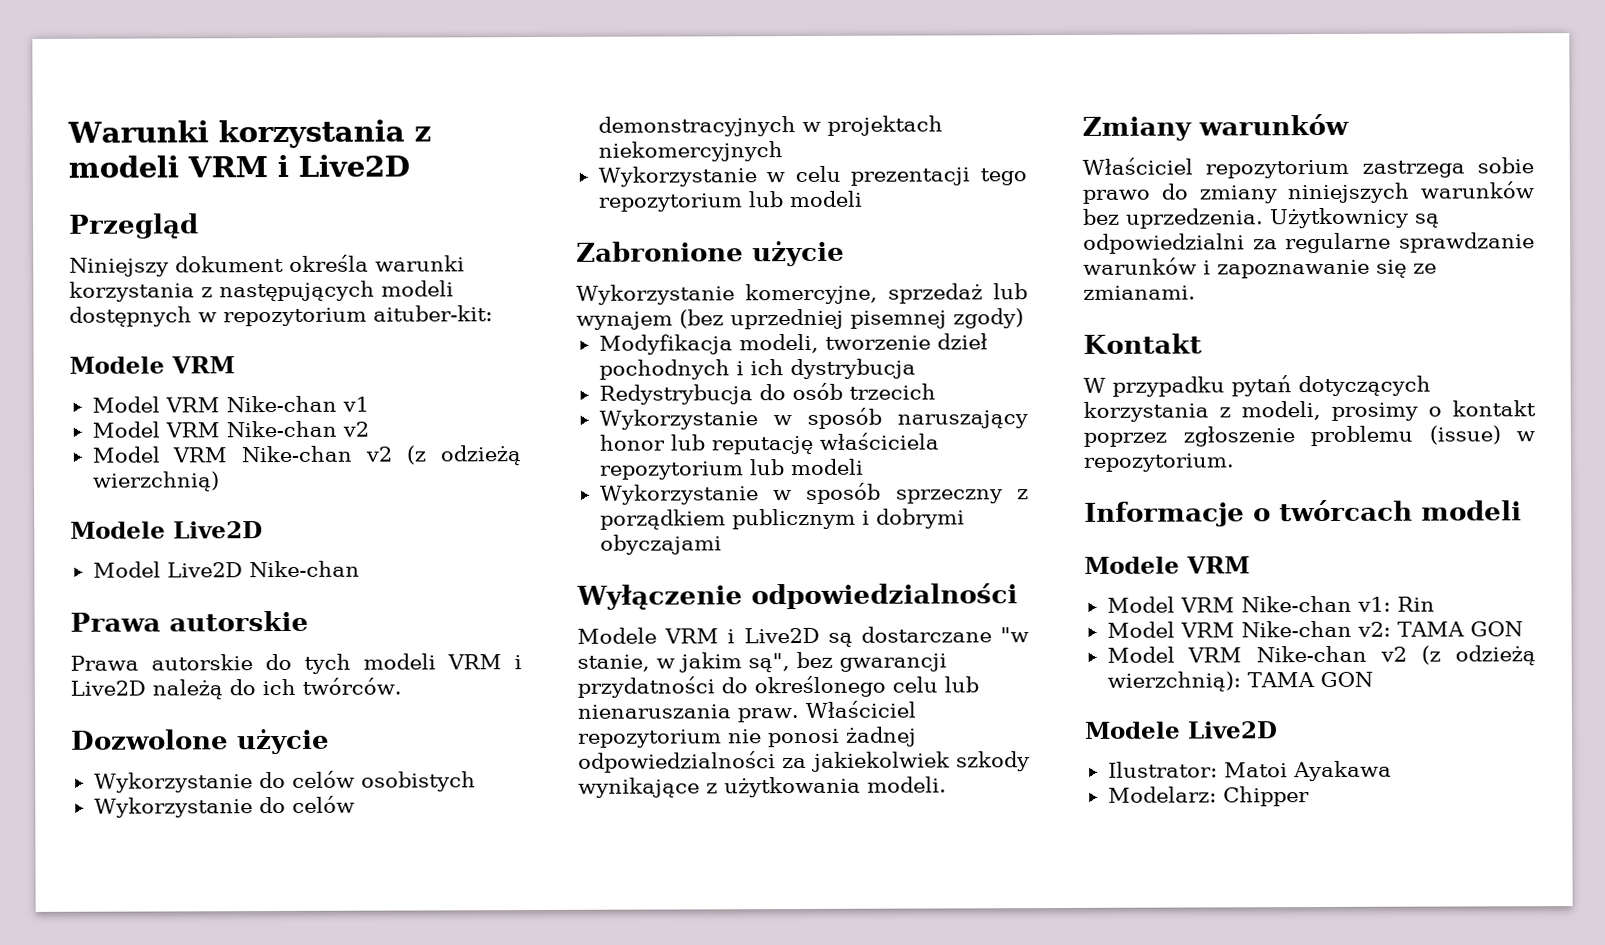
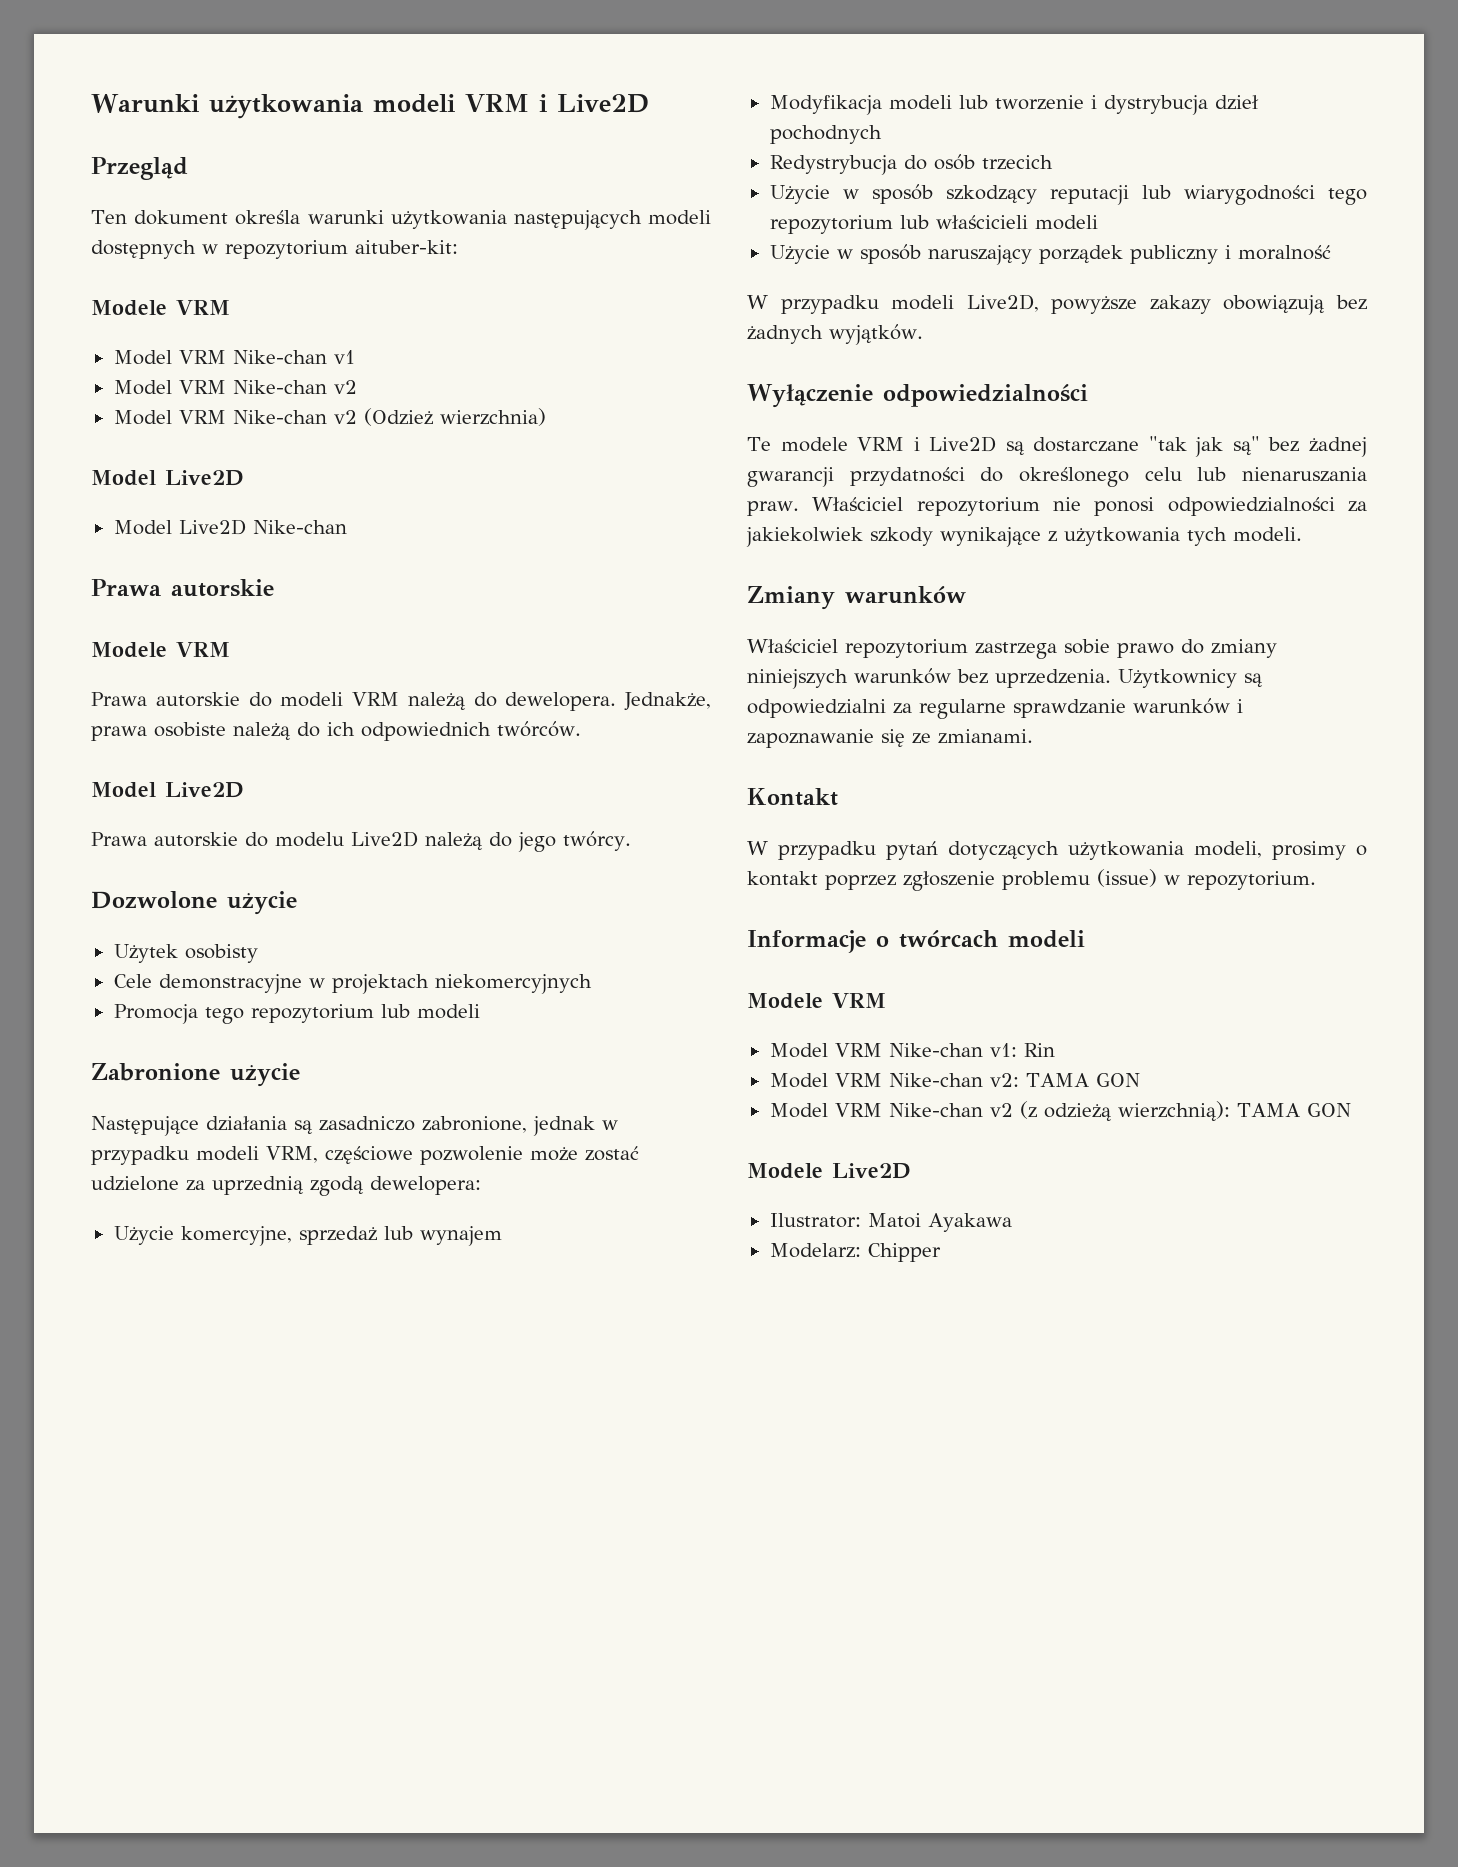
[217,119,431,149] korzystania z -> [208,94,363,119] użytkowania
[69,257,169,277] Niniejszy -> [91,210,127,224] Ten
[69,281,213,302] korzystania z -> [390,210,507,229] użytkowania
[406,445,521,466] [91,471,220,492] [70,521,166,539] (z odzieżą wierzchnią) // Modele -> [363,408,546,426] [91,470,156,486] (Odzież wierzchnia) // Model
[70,653,522,674] // Prawa autorskie do tych modeli VRM i -> [91,642,230,658] [91,692,711,711] [91,721,581,741] [91,782,244,798] [91,832,344,847] // Modele VRM // Prawa autorskie do modeli VRM należą do dewelopera. Jednakże, prawa osobiste należą do ich odpowiednich twórców. // Model Live2D // Prawa autorskie do modelu
[262,677,402,696] ich twórców. -> [518,831,631,852] jego twórcy.
[93,770,476,793] [93,795,355,818] [597,116,796,137] Wykorzystanie do celów osobistych // Wykorzystanie do celów demonstracyjnych -> [113,944,258,963] [113,974,302,994] Użytek osobisty // Cele demonstracyjne
[597,165,971,187] Wykorzystanie w celu prezentacji -> [113,1004,198,1024] Promocja
[576,283,1028,305] [576,308,1024,330] [598,333,931,355] Wykorzystanie komercyjne, sprzedaż lub wynajem (bez uprzedniej pisemnej zgody) // Modyfikacja modeli, tworzenie -> [91,1116,618,1136] [91,1146,639,1165] [91,1176,481,1196] [113,1226,502,1246] [769,95,1208,115] Następujące działania są zasadniczo zabronione, jednak w przypadku modeli VRM, częściowe pozwolenie może zostać udzielone za uprzednią zgodą dewelopera: // Użycie komercyjne, sprzedaż lub wynajem // Modyfikacja modeli lub tworzenie i dystrybucja
[735,358,916,380] i ich dystrybucja -> (882, 134) none
[598,407,1028,430] [598,432,939,455] [598,458,864,480] [599,482,1029,505] [599,508,965,530] [599,534,722,555] Wykorzystanie w sposób naruszający honor lub reputację właściciela repozytorium lub modeli // Wykorzystanie w sposób sprzeczny z porządkiem publicznym i dobrymi obyczajami -> [769,184,1367,205] [769,215,1098,234] [769,244,1331,265] [747,294,1367,315] [747,324,923,345] Użycie w sposób szkodzący reputacji lub wiarygodności tego repozytorium lub właścicieli modeli // Użycie w sposób naruszający porządek publiczny i moralność // W przypadku modeli Live2D, powyższe zakazy obowiązują bez żadnych wyjątków.
[577,627,657,644] Modele -> [747,437,848,452] Te modele
[1000,627,1029,643] [577,651,833,673] "w stanie, w jakim są", bez -> [1148,436,1367,457] "tak jak są" bez żadnej
[845,726,917,747] żadnej -> (1155, 506) none
(861, 787) none -> [1187,527,1227,546] tych
[1083,401,1231,422] korzystania z -> [1068,841,1184,860] użytkowania

